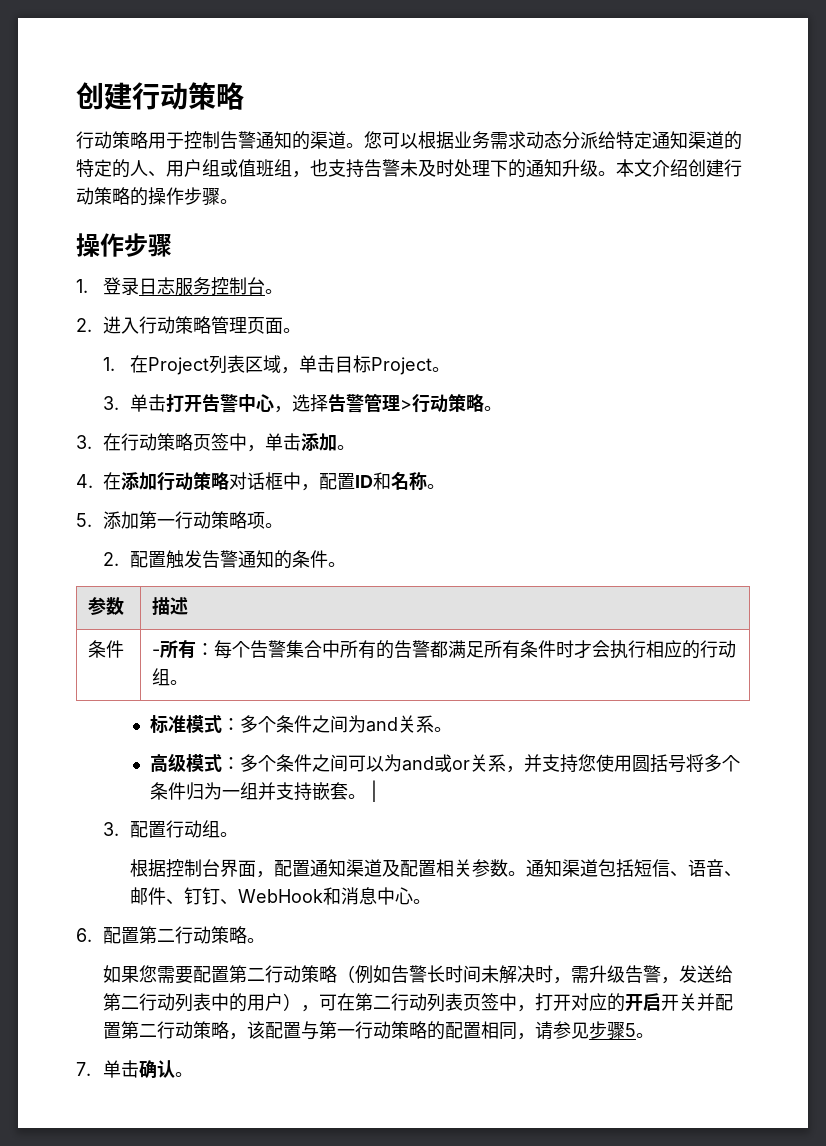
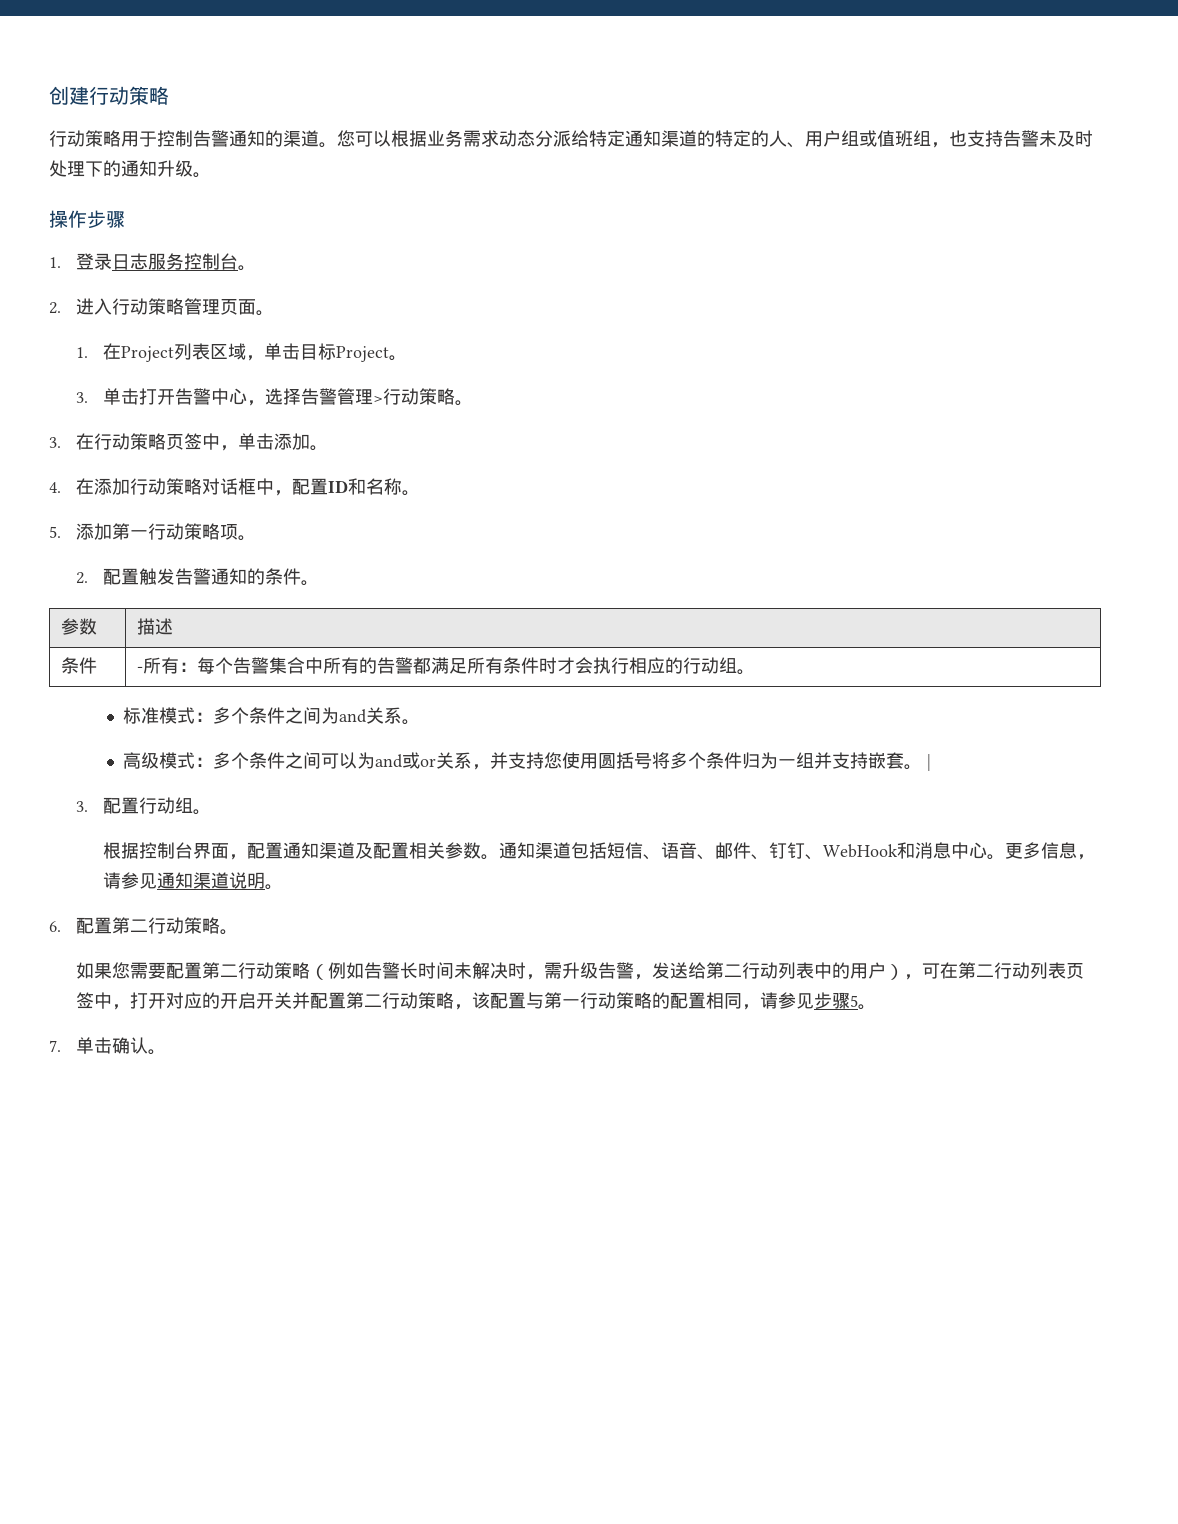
[616,159,742,177] [76,187,238,206] 本文介绍创建行动策略的操作步骤。 -> (211, 175) none
(431, 901) none -> [1005,842,1096,860] [103,872,284,890] 更多信息，请参见通知渠道说明。

